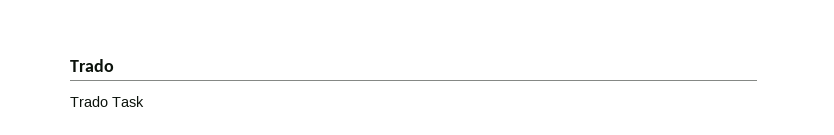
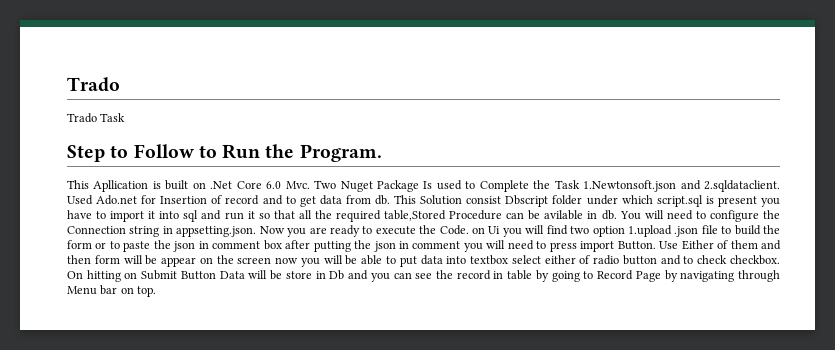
(144, 101) none -> [67,144,382,162] [67,180,780,192] [67,195,780,207] [67,210,781,222] [67,225,780,237] [67,240,781,252] [67,255,780,267] [67,270,781,282] [67,285,157,297] // Step to Follow to Run the Program. // This Apllication is built on .Net Core 6.0 Mvc. Two Nuget Package Is used to Complete the Task 1.Newtonsoft.json and 2.sqldataclient. Used Ado.net for Insertion of record and to get data from db. This Solution consist Dbscript folder under which script.sql is present you have to import it into sql and run it so that all the required table,Stored Procedure can be avilable in db. You will need to configure the Connection string in appsetting.json. Now you are ready to execute the Code. on Ui you will find two option 1.upload .json file to build the form or to paste the json in comment box after putting the json in comment you will need to press import Button. Use Either of them and then form will be appear on the screen now you will be able to put data into textbox select either of radio button and to check checkbox. On hitting on Submit Button Data will be store in Db and you can see the record in table by going to Record Page by navigating through Menu bar on top.

